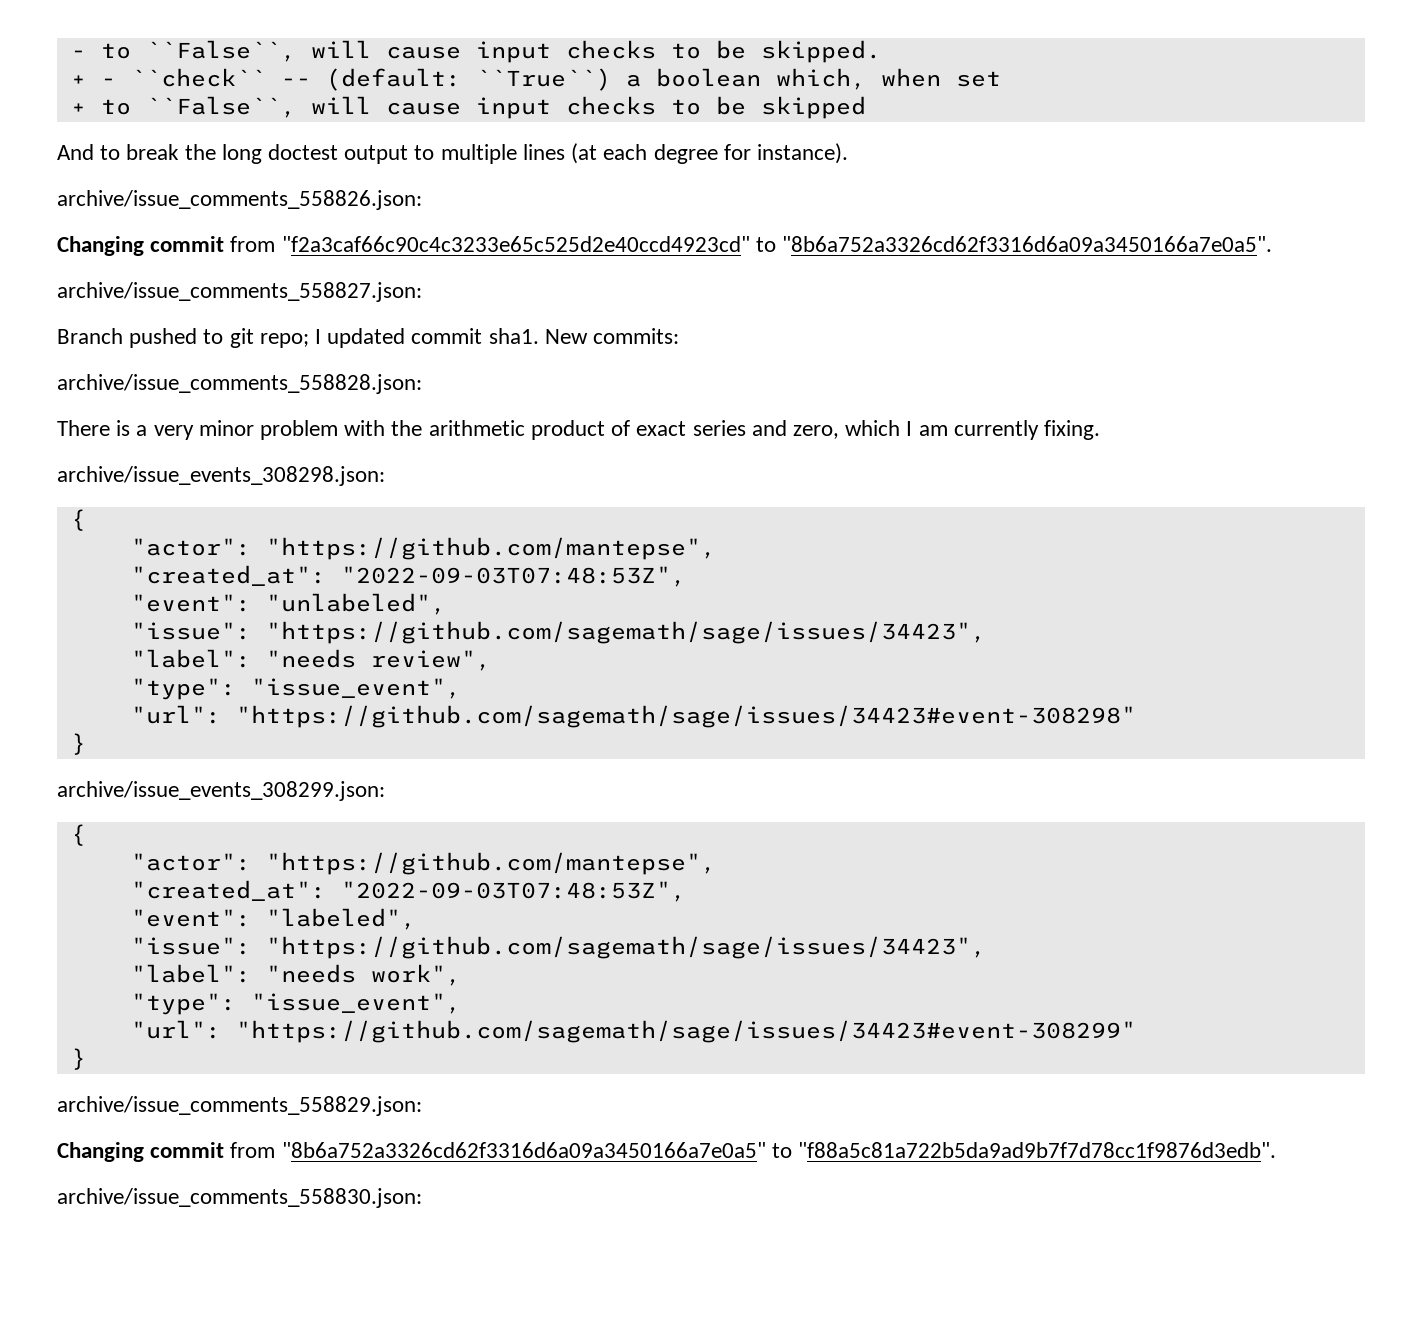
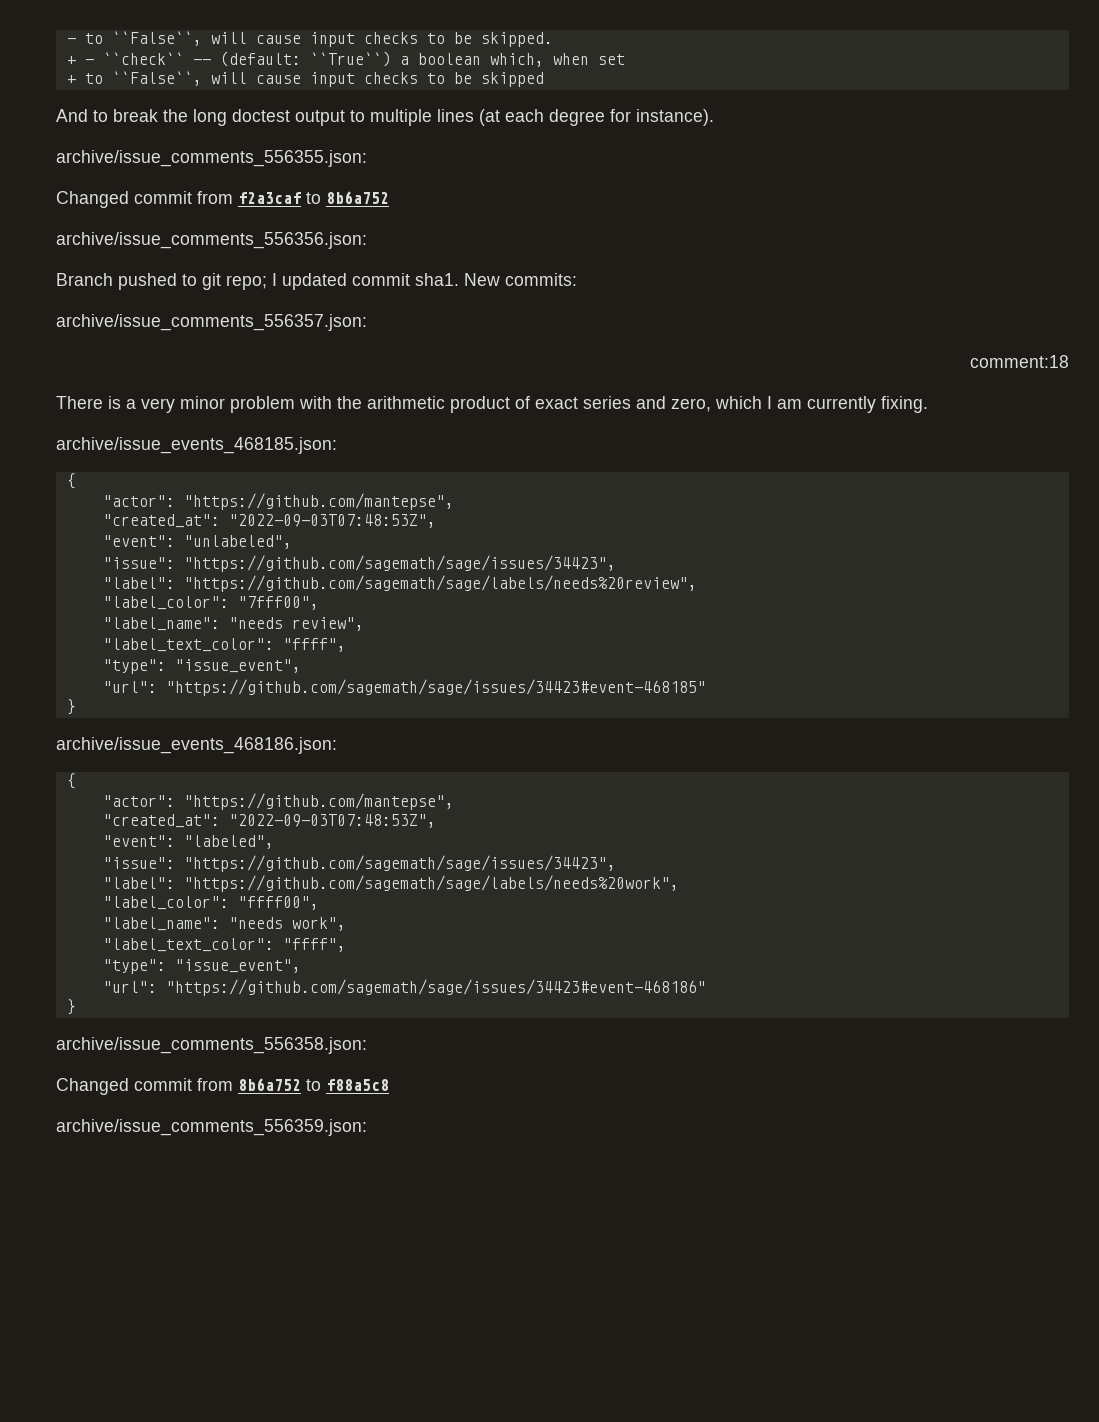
[57,190,422,210] [57,236,1273,256] [57,282,422,302] archive/issue_comments_558826.json: // Changing commit from "f2a3caf66c90c4c3233e65c525d2e40ccd4923cd" to "8b6a752a3326cd62f3316d6a09a3450166a7e0a5". // archive/issue_comments_558827.json: -> [56,150,367,167] [56,191,389,208] [56,232,367,249] archive/issue_comments_556355.json: // Changed commit from f2a3caf to 8b6a752 // archive/issue_comments_556356.json:
[57,374,422,394] archive/issue_comments_558828.json: -> [56,314,367,331] [970,355,1069,368] archive/issue_comments_556357.json: // comment:18
[57,466,385,486] archive/issue_events_308298.json: -> [56,437,337,454] archive/issue_events_468185.json:
(251, 658) none -> [183,575,697,592] [102,596,319,610] [102,617,220,631] "https://github.com/sagemath/sage/labels/needs%20review", // "label_color": "7fff00", // "label_name":
[130,678,461,700] [130,705,1136,728] [70,733,86,755] [57,781,385,801] // "type": "issue_event", // "url": "https://github.com/sagemath/sage/issues/34423#event-308298" // } // archive/issue_events_308299.json: -> [102,638,346,652] [102,659,301,674] [102,679,706,696] [66,699,76,715] [56,737,337,754] // "label_text_color": "ffff", // "type": "issue_event", // "url": "https://github.com/sagemath/sage/issues/34423#event-468185" // } // archive/issue_events_468186.json:
(251, 973) none -> [183,875,679,892] [102,896,319,910] [102,917,220,931] "https://github.com/sagemath/sage/labels/needs%20work", // "label_color": "ffff00", // "label_name":
[130,993,461,1015] [130,1020,1136,1043] [70,1048,86,1070] [57,1096,422,1116] [57,1142,1277,1162] [57,1188,422,1208] // "type": "issue_event", // "url": "https://github.com/sagemath/sage/issues/34423#event-308299" // } // archive/issue_comments_558829.json: // Changing commit from "8b6a752a3326cd62f3316d6a09a3450166a7e0a5" to "f88a5c81a722b5da9ad9b7f7d78cc1f9876d3edb". // archive/issue_comments_558830.json: -> [102,938,346,952] [102,959,301,974] [102,979,706,996] [66,999,76,1015] [56,1037,367,1054] [56,1078,389,1095] [56,1119,367,1136] // "label_text_color": "ffff", // "type": "issue_event", // "url": "https://github.com/sagemath/sage/issues/34423#event-468186" // } // archive/issue_comments_556358.json: // Changed commit from 8b6a752 to f88a5c8 // archive/issue_comments_556359.json:

